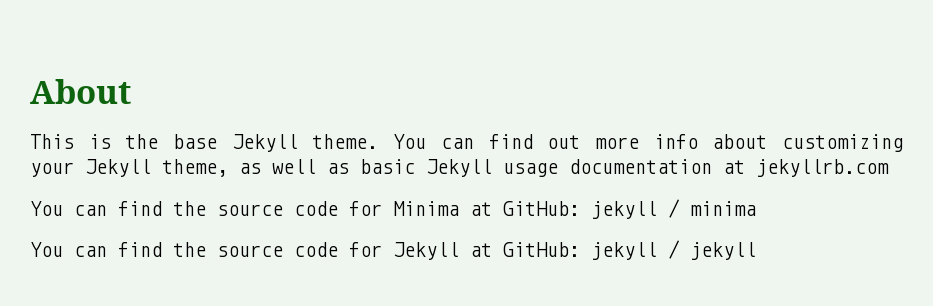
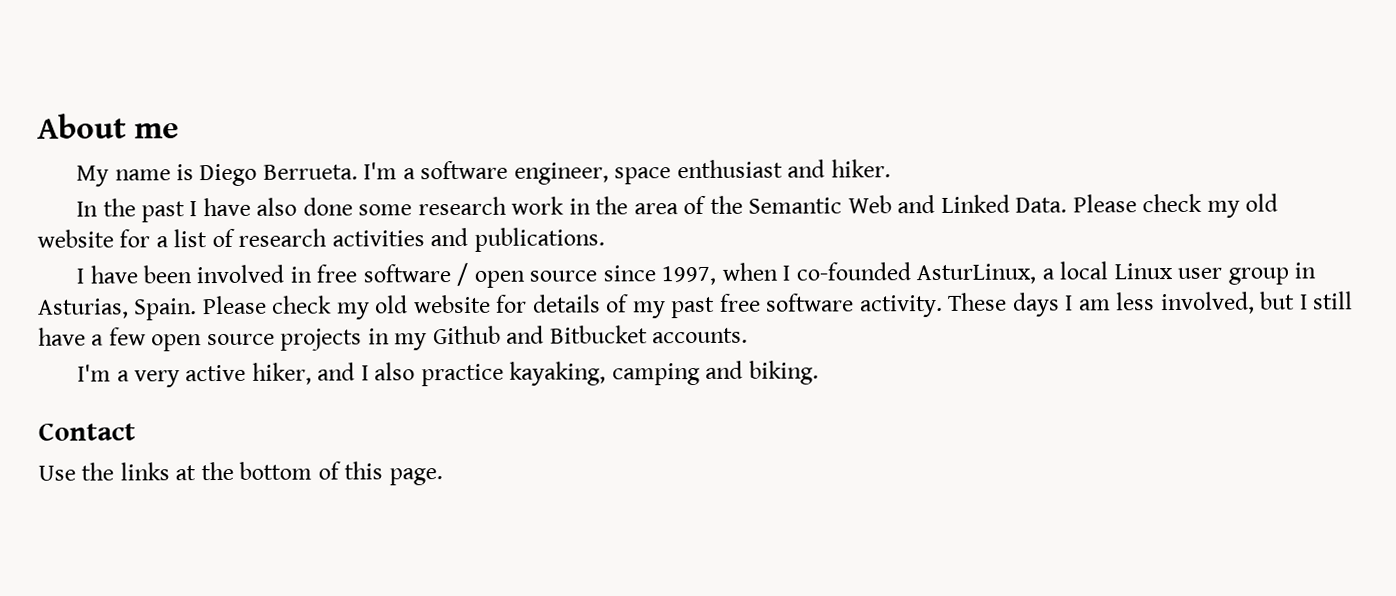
[30,134,904,152] [30,159,889,177] [30,199,756,219] [30,240,756,260] // This is the base Jekyll theme. You can find out more info about customizing your Jekyll theme, as well as basic Jekyll usage documentation at jekyllrb.com // You can find the source code for Minima at GitHub: jekyll / minima // You can find the source code for Jekyll at GitHub: jekyll / jekyll -> [134,123,179,139] [76,159,891,187] [76,193,1279,223] [37,227,605,252] [76,261,1317,288] [37,291,1354,321] [38,325,749,352] [77,360,819,388] [38,422,136,441] [38,461,443,486] me // My name is Diego Berrueta. I'm a software engineer, space enthusiast and hiker. // In the past I have also done some research work in the area of the Semantic Web and Linked Data. Please check my old website for a list of research activities and publications. // I have been involved in free software / open source since 1997, when I co-founded AsturLinux, a local Linux user group in Asturias, Spain. Please check my old website for details of my past free software activity. These days I am less involved, but I still have a few open source projects in my Github and Bitbucket accounts. // I'm a very active hiker, and I also practice kayaking, camping and biking. // Contact // Use the links at the bottom of this page.

